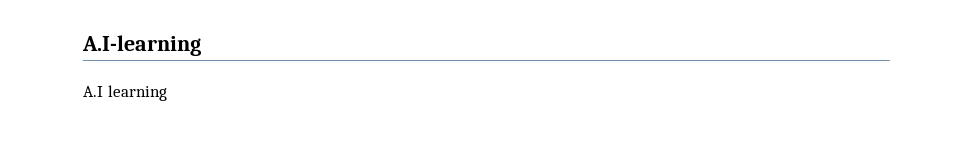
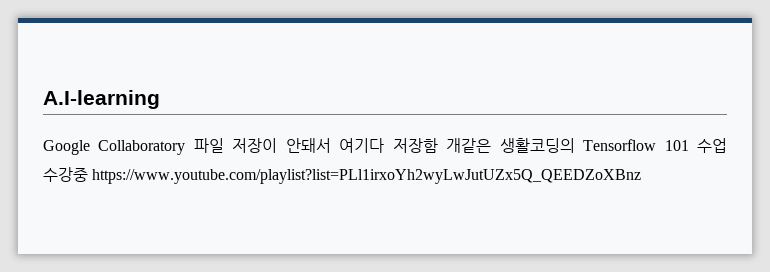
[83,85,167,101] A.I learning -> [43,138,728,155] [43,167,642,184] Google Collaboratory 파일 저장이 안돼서 여기다 저장함 개같은 생활코딩의 Tensorflow 101 수업 수강중 https://www.youtube.com/playlist?list=PLl1irxoYh2wyLwJutUZx5Q_QEEDZoXBnz

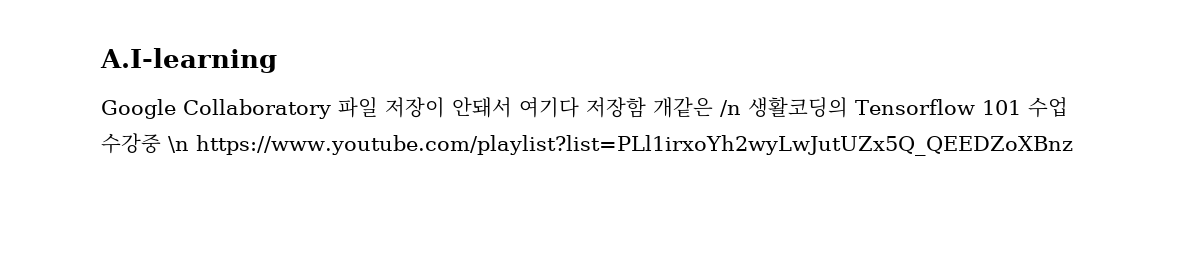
(492, 145) none -> [720,100,741,117] /n
(88, 174) none -> [168,136,189,153] \n

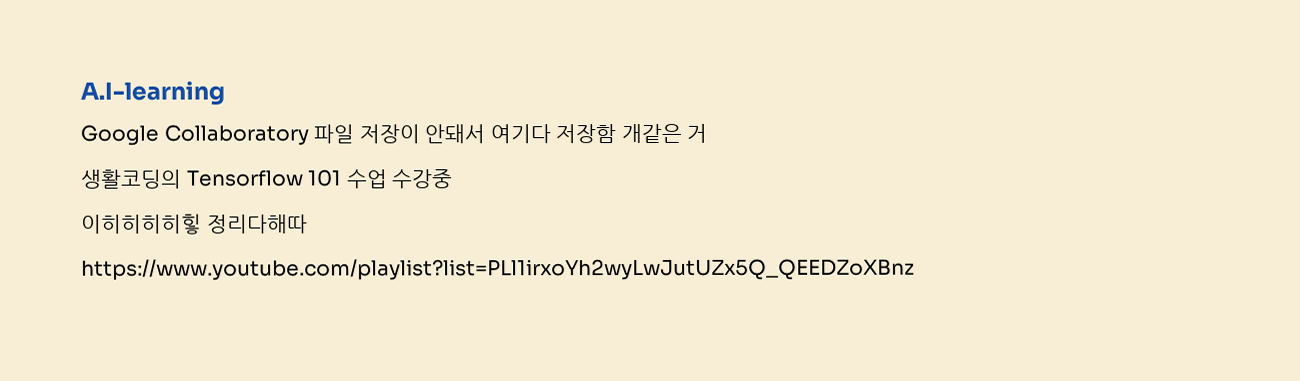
[720,100,741,117] /n -> [686,123,708,143] 거 //
[168,136,189,153] \n -> [81,213,308,235] // 이히히히히힣 정리다해따 //

